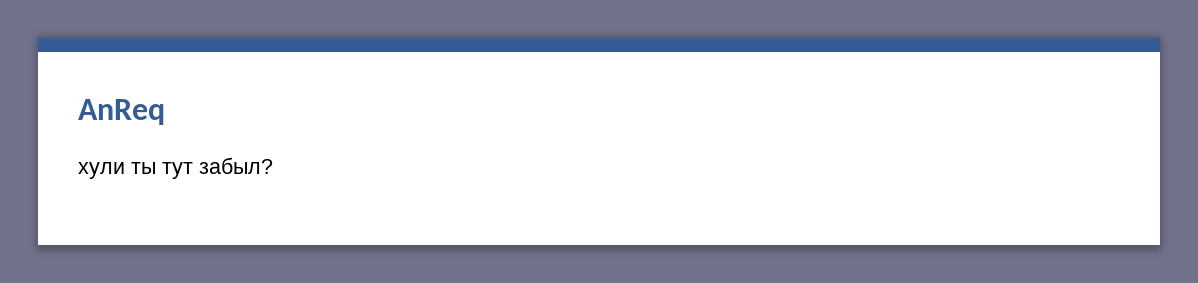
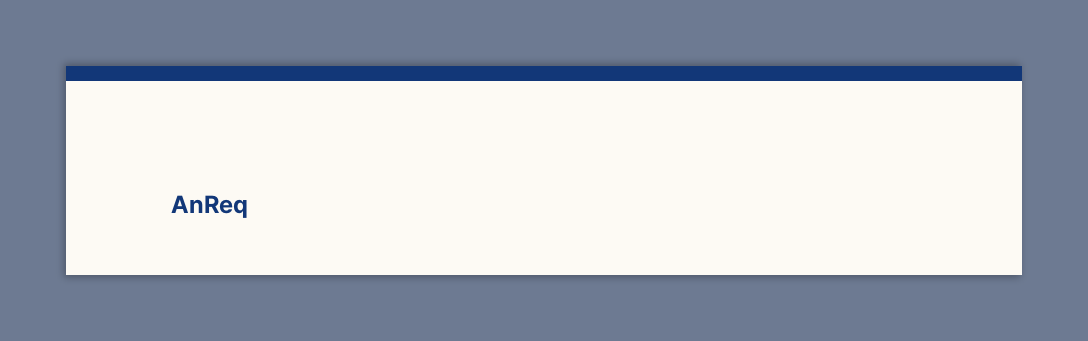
[78,157,273,179] // хули ты тут забыл? -> (248, 206) none

